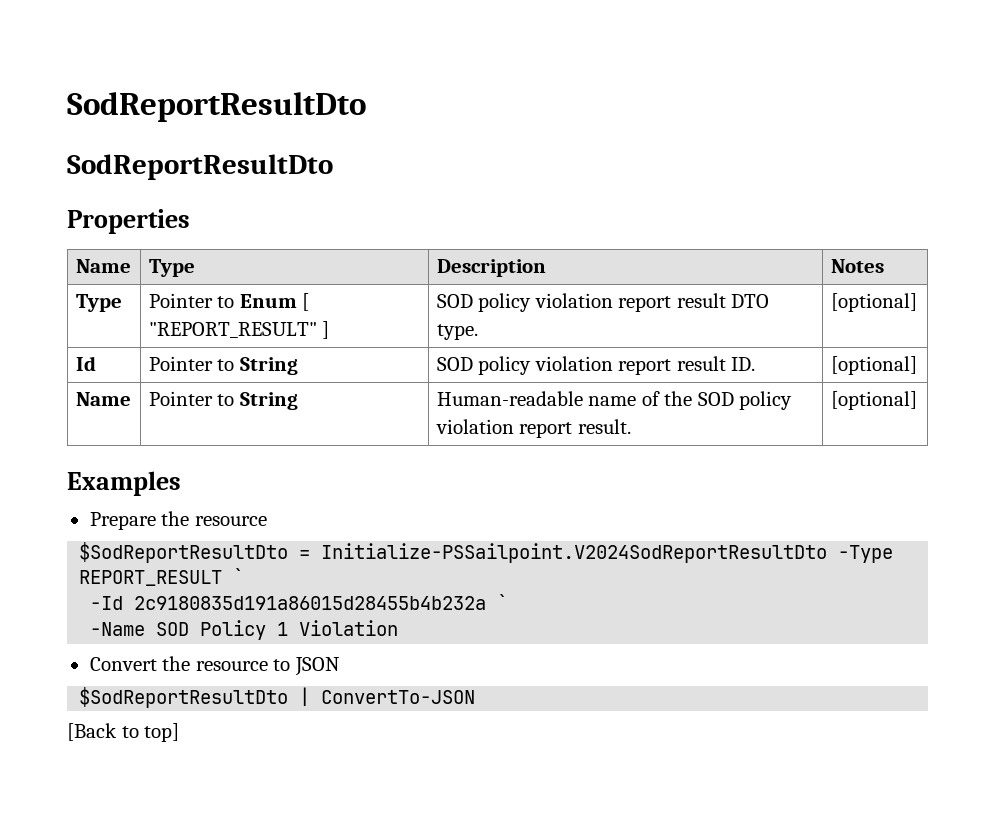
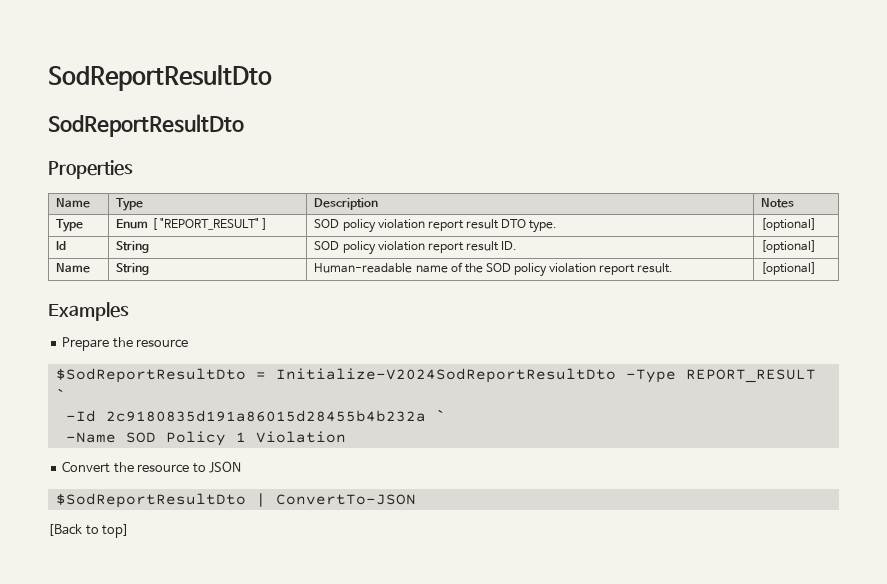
[148,293,235,308] Pointer to -> (84, 225) none
[148,356,235,371] Pointer to -> (67, 245) none
[148,391,235,406] Pointer to -> (91, 268) none
[321,543,828,563] Initialize-PSSailpoint.V2024SodReportResultDto -> [275,368,616,383] Initialize-V2024SodReportResultDto

